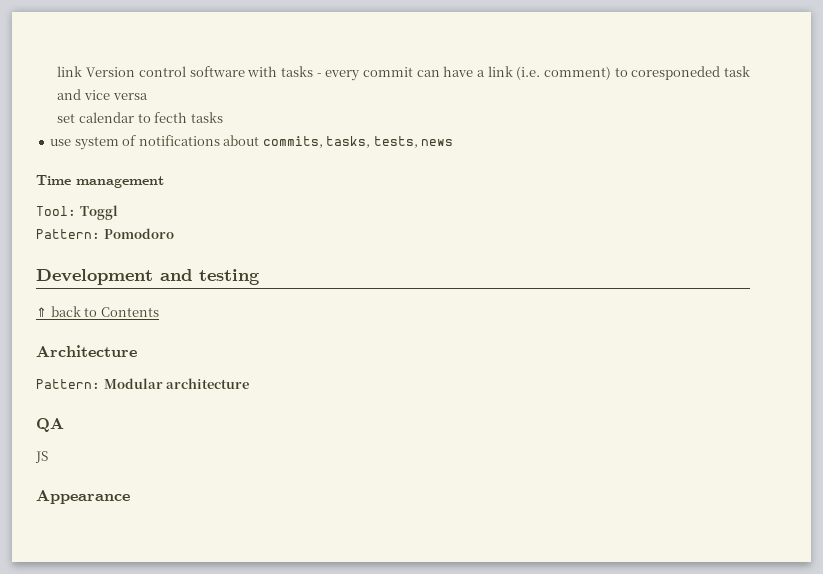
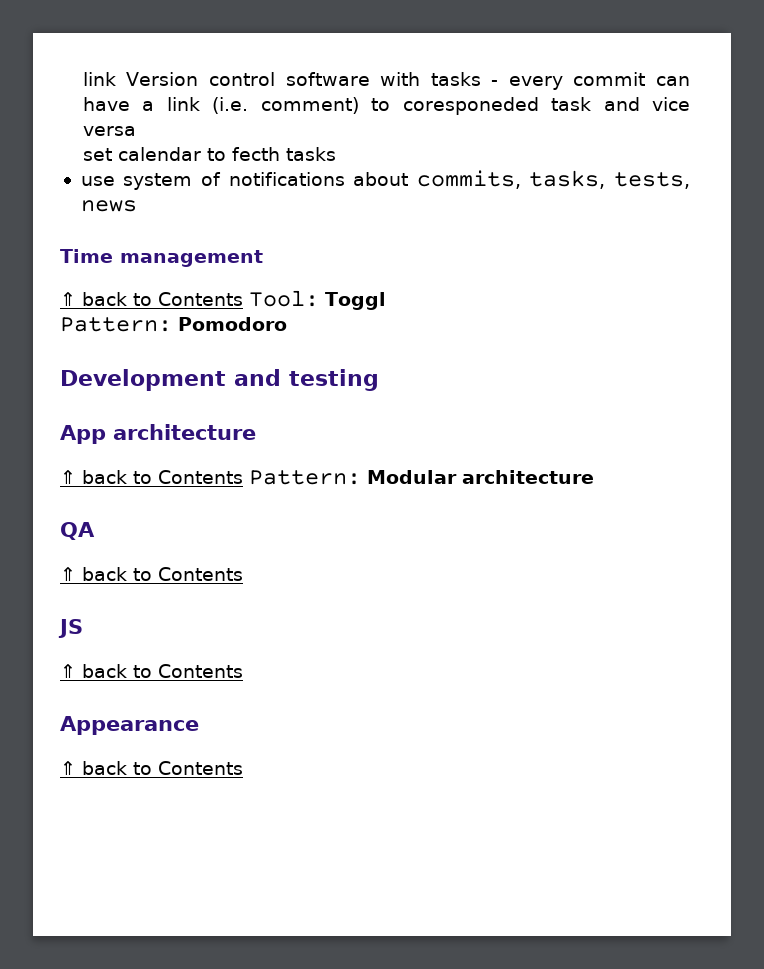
(164, 182) none -> [60,292,243,306] ⇑ back to Contents
[36,306,159,317] [36,345,137,357] // ⇑ back to Contents // Architecture // -> [60,424,256,444] [60,470,243,484] // App architecture // ⇑ back to Contents
[35,451,48,463] [36,490,130,504] JS // Appearance -> [60,567,243,581] [58,619,83,638] [60,664,243,678] [60,716,199,735] [60,761,243,775] ⇑ back to Contents // JS // ⇑ back to Contents // Appearance // ⇑ back to Contents

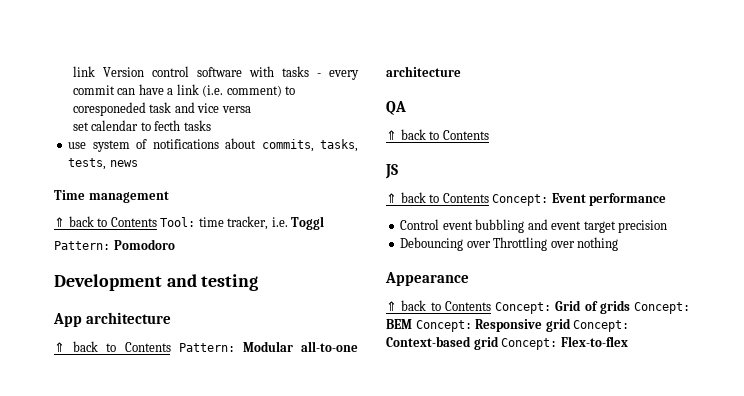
(319, 298) none -> [198,216,288,230] time tracker, i.e.
(457, 477) none -> [301,341,358,352] all-to-one
(243, 671) none -> [492,193,667,206] [400,219,668,233] [400,237,619,251] Concept: Event performance // Control event bubbling and event target precision // Debouncing over Throttling over nothing
(243, 768) none -> [495,300,690,314] [386,318,630,332] [386,336,628,350] Concept: Grid of grids Concept: BEM Concept: Responsive grid Concept: Context-based grid Concept: Flex-to-flex

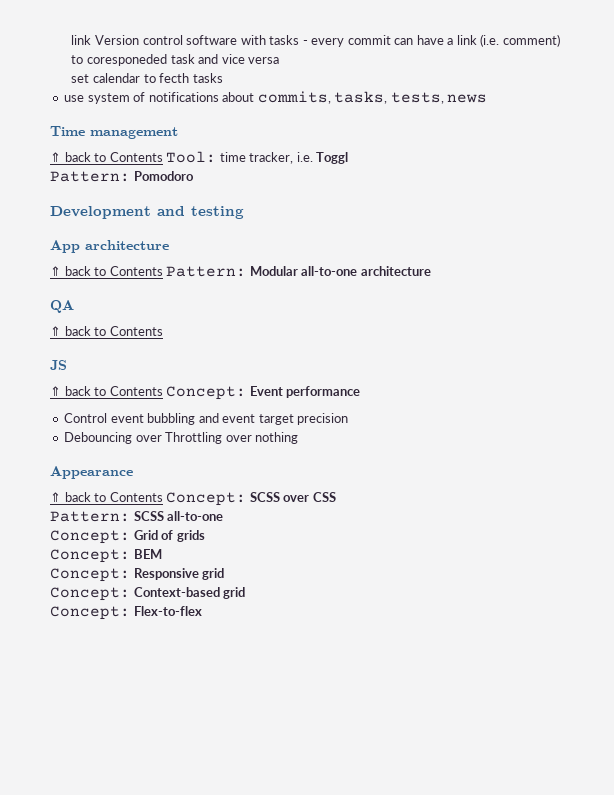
(551, 308) none -> [249,492,336,502] [50,511,224,522] [50,530,130,544] SCSS over CSS // Pattern: SCSS all-to-one // Concept:
(630, 307) none -> (205, 536) //
(412, 324) none -> (162, 554) //
(571, 325) none -> (225, 574) //
(499, 343) none -> (246, 593) //

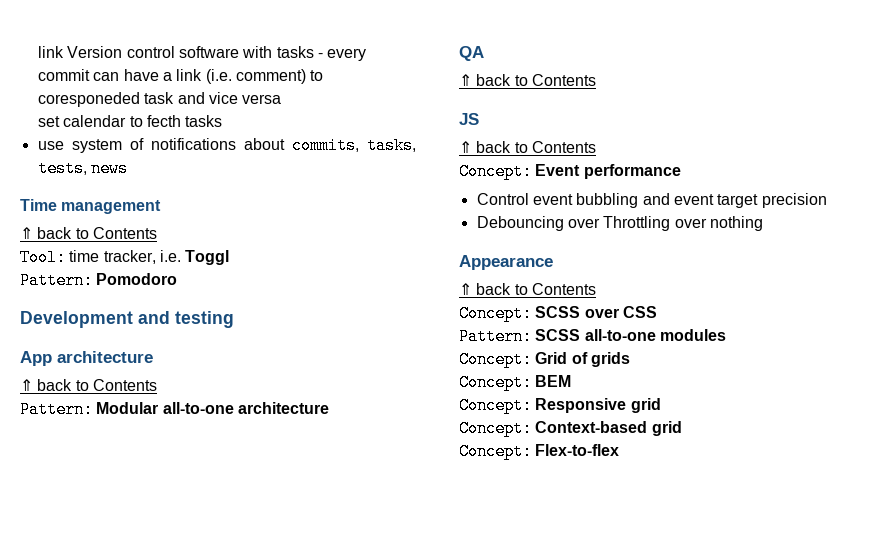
(163, 157) none -> (157, 233) //
(163, 271) none -> (157, 385) //
(163, 391) none -> (596, 147) //
(163, 497) none -> (596, 289) //
(224, 516) none -> [659,329,726,341] modules

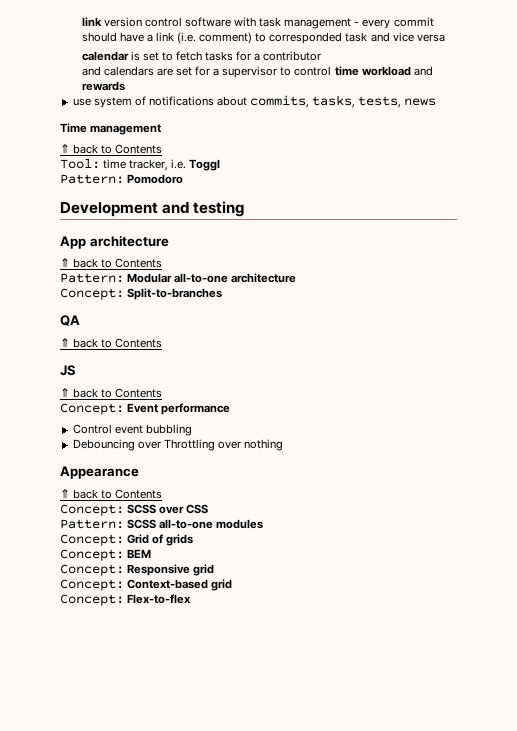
[37,46,123,58] link Version -> [81,17,142,27] link version
[276,46,314,58] tasks -> [259,17,352,29] task management
[93,72,120,81] can -> [81,32,117,42] should
[37,92,140,107] coresponeded -> [269,32,343,44] corresponded
[37,115,223,127] set calendar to fecth tasks -> [81,51,322,61] [81,66,433,78] [81,81,125,91] calendar is set to fetch tasks for a contributor // and calendars are set for a supervisor to control time workload and rewards
(329, 408) none -> [60,288,223,300] // Concept: Split-to-branches
[642,193,827,208] and event target precision -> (192, 430) none

